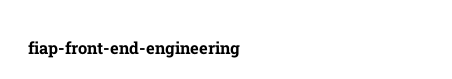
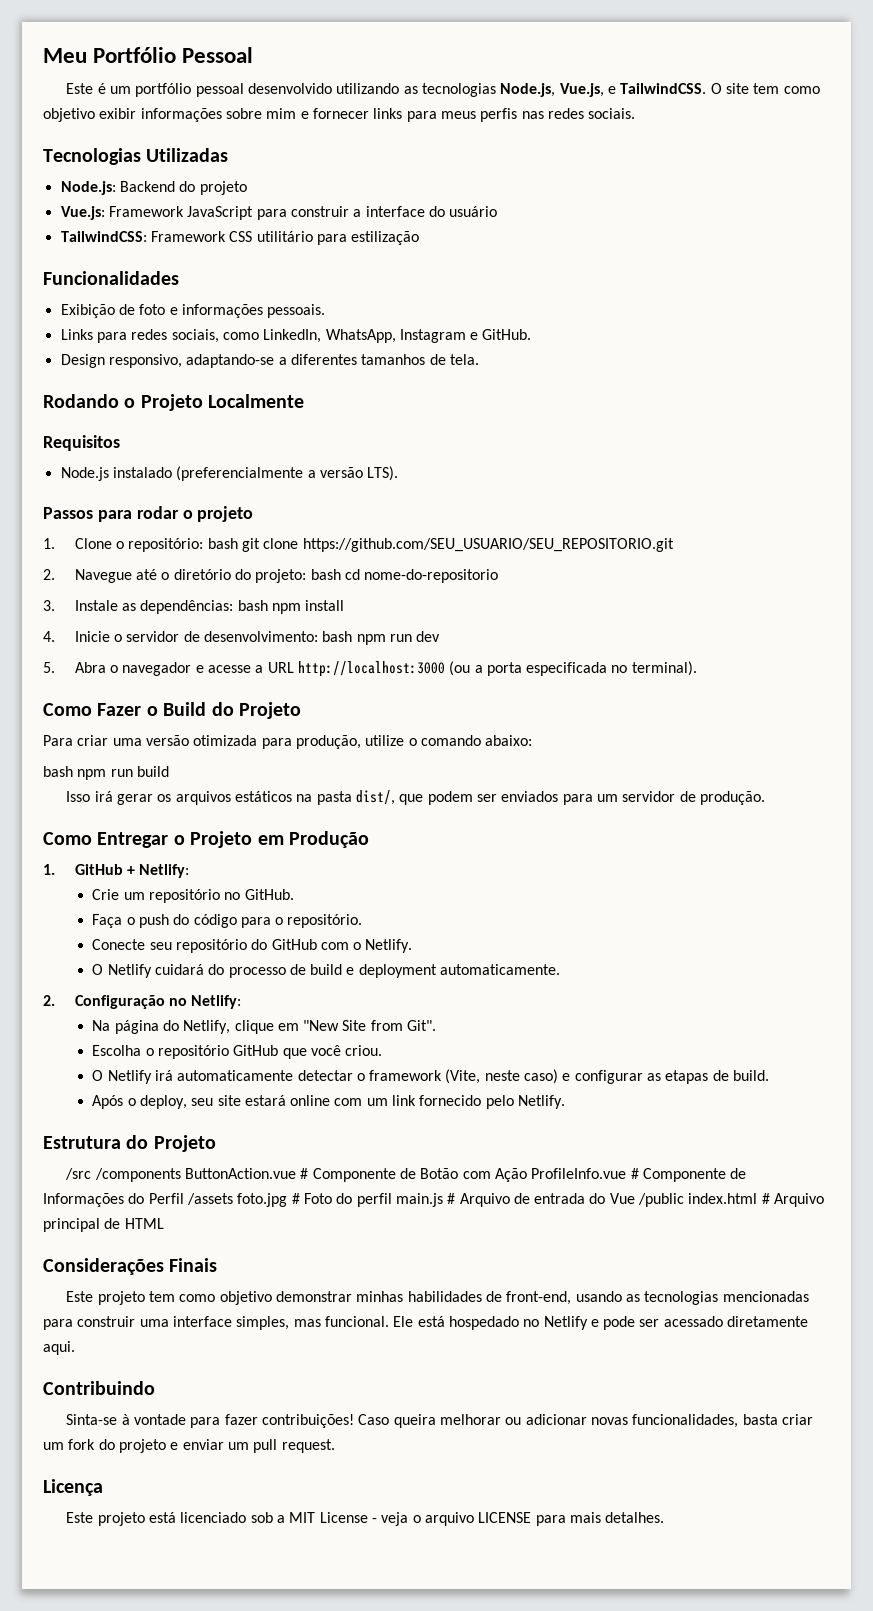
[28,41,240,58] fiap-front-end-engineering -> [43,47,254,63] [66,83,820,97] [43,108,636,122] [43,148,229,165] [60,181,247,195] [60,206,498,220] [60,231,420,245] [43,271,179,285] [60,304,326,318] [60,329,532,343] [60,354,479,368] [43,394,305,411] [43,435,120,451] [60,466,399,481] [43,506,254,522] [43,538,674,552] [43,569,499,583] [43,600,345,614] [43,631,441,645] [43,661,697,677] [43,702,301,719] [43,735,533,749] [43,766,169,780] [66,790,765,805] [43,831,369,848] [43,864,190,878] [92,889,294,903] [92,914,363,928] [92,939,413,953] [92,964,561,978] [43,995,242,1009] [92,1020,437,1034] [92,1045,383,1059] [92,1069,770,1084] [92,1095,566,1109] [43,1135,216,1152] [65,1168,747,1182] [43,1193,825,1207] [43,1218,164,1232] [43,1258,218,1275] [66,1291,809,1305] [43,1316,809,1330] [43,1341,75,1355] [43,1381,155,1395] [66,1414,813,1428] [43,1439,335,1453] [43,1479,103,1496] [66,1512,665,1526] Meu Portfólio Pessoal // Este é um portfólio pessoal desenvolvido utilizando as tecnologias Node.js, Vue.js, e TailwindCSS. O site tem como objetivo exibir informações sobre mim e fornecer links para meus perfis nas redes sociais. // Tecnologias Utilizadas // Node.js: Backend do projeto // Vue.js: Framework JavaScript para construir a interface do usuário // TailwindCSS: Framework CSS utilitário para estilização // Funcionalidades // Exibição de foto e informações pessoais. // Links para redes sociais, como LinkedIn, WhatsApp, Instagram e GitHub. // Design responsivo, adaptando-se a diferentes tamanhos de tela. // Rodando o Projeto Localmente // Requisitos // Node.js instalado (preferencialmente a versão LTS). // Passos para rodar o projeto // 1. Clone o repositório: bash git clone https://github.com/SEU_USUARIO/SEU_REPOSITORIO.git // 2. Navegue até o diretório do projeto: bash cd nome-do-repositorio // 3. Instale as dependências: bash npm install // 4. Inicie o servidor de desenvolvimento: bash npm run dev // 5. Abra o navegador e acesse a URL http://localhost:3000 (ou a porta especificada no terminal). // Como Fazer o Build do Projeto // Para criar uma versão otimizada para produção, utilize o comando abaixo: // bash npm run build // Isso irá gerar os arquivos estáticos na pasta dist/, que podem ser enviados para um servidor de produção. // Como Entregar o Projeto em Produção // 1. GitHub + Netlify: // Crie um repositório no GitHub. // Faça o push do código para o repositório. // Conecte seu repositório do GitHub com o Netlify. // O Netlify cuidará do processo de build e deployment automaticamente. // 2. Configuração no Netlify: // Na página do Netlify, clique em "New Site from Git". // Escolha o repositório GitHub que você criou. // O Netlify irá automaticamente detectar o framework (Vite, neste caso) e configurar as etapas de build. // Após o deploy, seu site estará online com um link fornecido pelo Netlify. // Estrutura do Projeto // /src /components ButtonAction.vue # Componente de Botão com Ação ProfileInfo.vue # Componente de Informações do Perfil /assets foto.jpg # Foto do perfil main.js # Arquivo de entrada do Vue /public index.html # Arquivo principal de HTML // Considerações Finais // Este projeto tem como objetivo demonstrar minhas habilidades de front-end, usando as tecnologias mencionadas para construir uma interface simples, mas funcional. Ele está hospedado no Netlify e pode ser acessado diretamente aqui. // Contribuindo // Sinta-se à vontade para fazer contribuições! Caso queira melhorar ou adicionar novas funcionalidades, basta criar um fork do projeto e enviar um pull request. // Licença // Este projeto está licenciado sob a MIT License - veja o arquivo LICENSE para mais detalhes.

